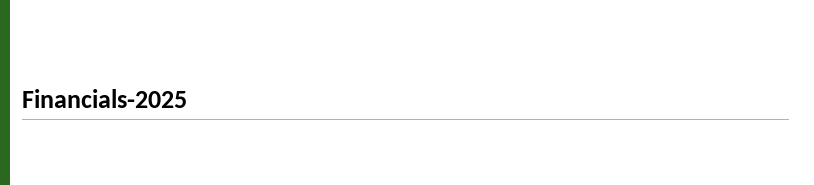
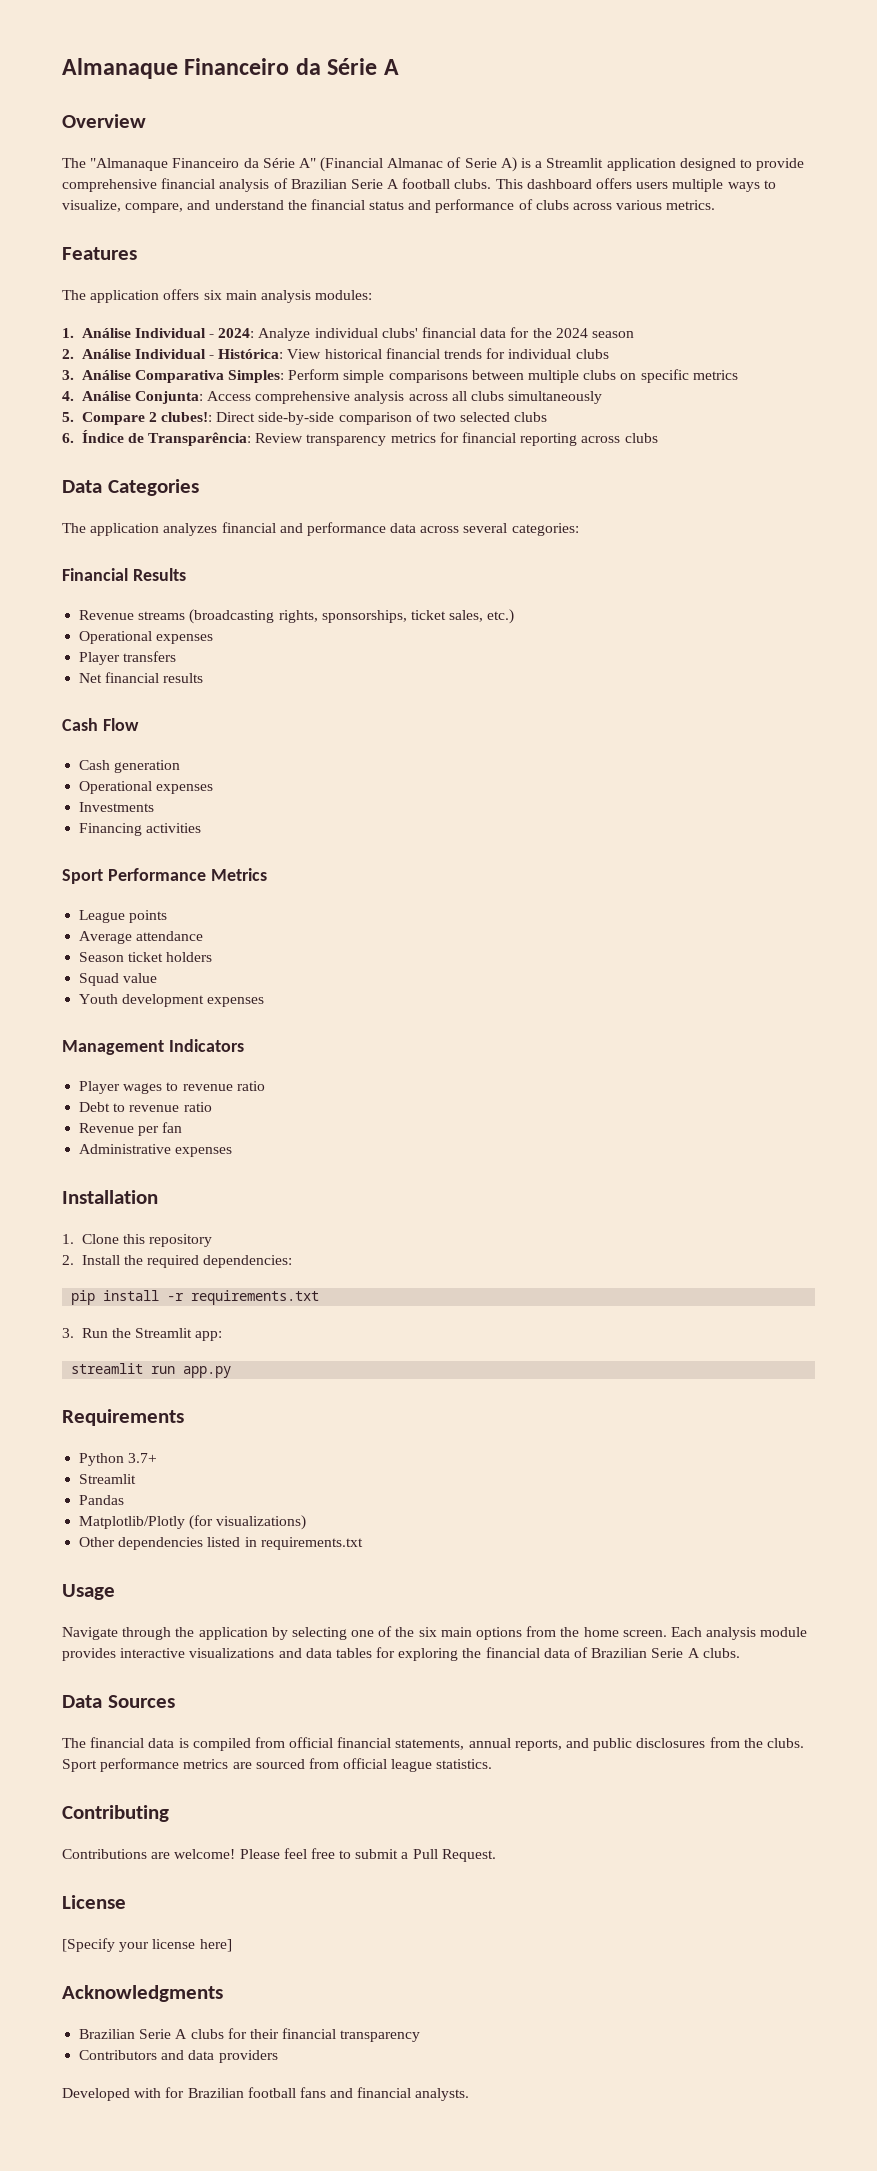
[22,89,187,108] Financials-2025 -> [62,58,399,79] [62,114,146,128] [62,157,805,172] [62,178,776,192] [62,199,716,213] [62,247,137,260] [62,289,373,303] [62,327,634,341] [62,348,609,359] [62,369,738,383] [62,391,603,404] [62,411,548,425] [62,430,658,446] [62,479,199,496] [62,522,579,536] [62,568,186,581] [79,609,515,624] [79,631,214,644] [79,651,177,665] [79,672,204,683] [62,718,139,731] [79,760,181,773] [79,781,214,794] [79,802,155,812] [79,823,202,836] [62,868,267,884] [79,910,168,923] [79,931,204,944] [79,952,213,962] [79,973,158,986] [79,994,265,1007] [62,1039,244,1055] [79,1081,265,1094] [79,1102,212,1112] [79,1122,183,1136] [79,1144,233,1157] [62,1190,158,1204] [62,1234,213,1247] [62,1255,293,1268] [71,1290,320,1305] [62,1328,223,1341] [71,1363,232,1378] [62,1409,184,1426] [79,1453,158,1466] [79,1474,137,1484] [79,1495,125,1505] [79,1515,307,1530] [79,1537,363,1550] [62,1584,115,1600] [62,1626,808,1640] [62,1647,740,1661] [62,1695,175,1708] [62,1737,804,1751] [62,1758,493,1772] [62,1805,169,1822] [62,1848,496,1862] [62,1895,126,1909] [62,1938,232,1952] [62,1985,223,2002] [79,2028,421,2042] [79,2050,278,2063] [62,2087,470,2101] Almanaque Financeiro da Série A // Overview // The "Almanaque Financeiro da Série A" (Financial Almanac of Serie A) is a Streamlit application designed to provide comprehensive financial analysis of Brazilian Serie A football clubs. This dashboard offers users multiple ways to visualize, compare, and understand the financial status and performance of clubs across various metrics. // Features // The application offers six main analysis modules: // 1. Análise Individual - 2024: Analyze individual clubs' financial data for the 2024 season // 2. Análise Individual - Histórica: View historical financial trends for individual clubs // 3. Análise Comparativa Simples: Perform simple comparisons between multiple clubs on specific metrics // 4. Análise Conjunta: Access comprehensive analysis across all clubs simultaneously // 5. Compare 2 clubes!: Direct side-by-side comparison of two selected clubs // 6. Índice de Transparência: Review transparency metrics for financial reporting across clubs // Data Categories // The application analyzes financial and performance data across several categories: // Financial Results // Revenue streams (broadcasting rights, sponsorships, ticket sales, etc.) // Operational expenses // Player transfers // Net financial results // Cash Flow // Cash generation // Operational expenses // Investments // Financing activities // Sport Performance Metrics // League points // Average attendance // Season ticket holders // Squad value // Youth development expenses // Management Indicators // Player wages to revenue ratio // Debt to revenue ratio // Revenue per fan // Administrative expenses // Installation // 1. Clone this repository // 2. Install the required dependencies: // pip install -r requirements.txt // 3. Run the Streamlit app: // streamlit run app.py // Requirements // Python 3.7+ // Streamlit // Pandas // Matplotlib/Plotly (for visualizations) // Other dependencies listed in requirements.txt // Usage // Navigate through the application by selecting one of the six main options from the home screen. Each analysis module provides interactive visualizations and data tables for exploring the financial data of Brazilian Serie A clubs. // Data Sources // The financial data is compiled from official financial statements, annual reports, and public disclosures from the clubs. Sport performance metrics are sourced from official league statistics. // Contributing // Contributions are welcome! Please feel free to submit a Pull Request. // License // [Specify your license here] // Acknowledgments // Brazilian Serie A clubs for their financial transparency // Contributors and data providers // Developed with for Brazilian football fans and financial analysts.

